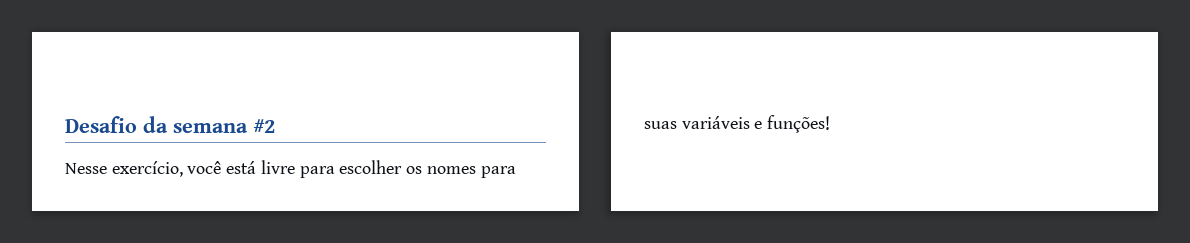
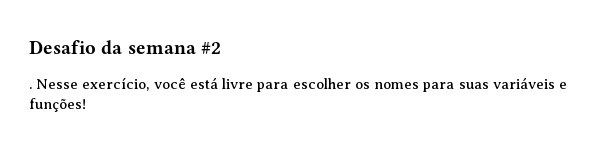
(275, 126) none -> [29,87,32,89] .

